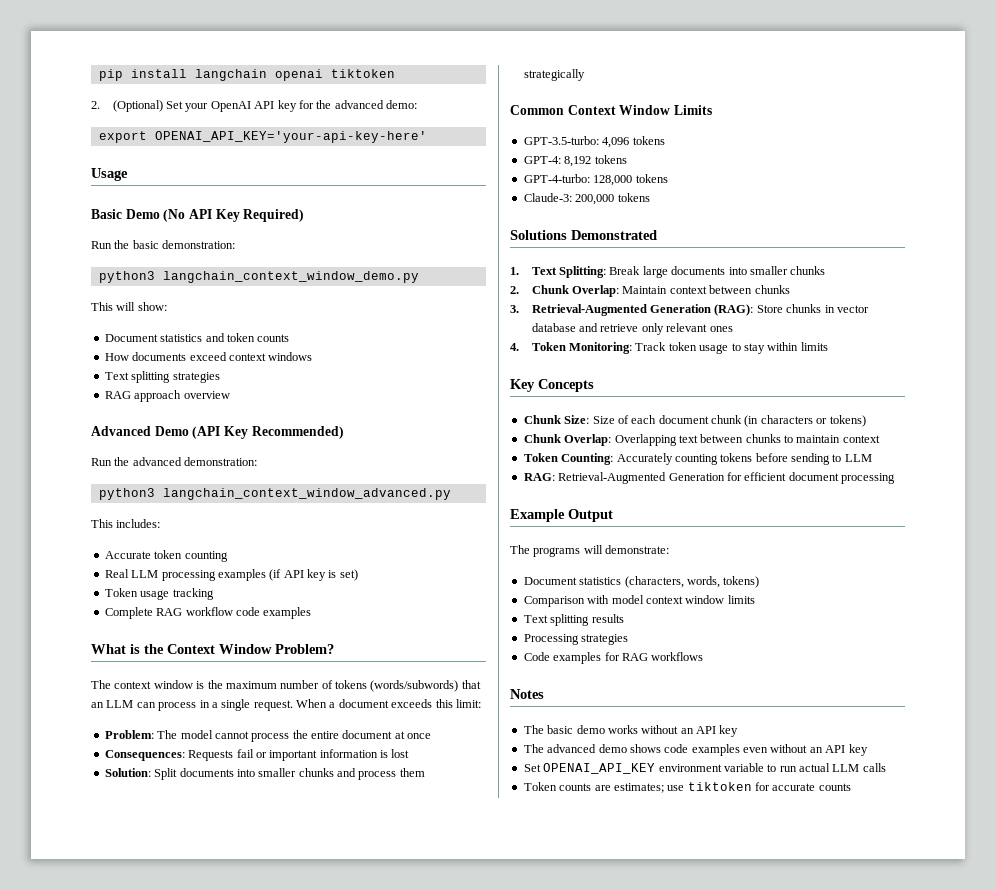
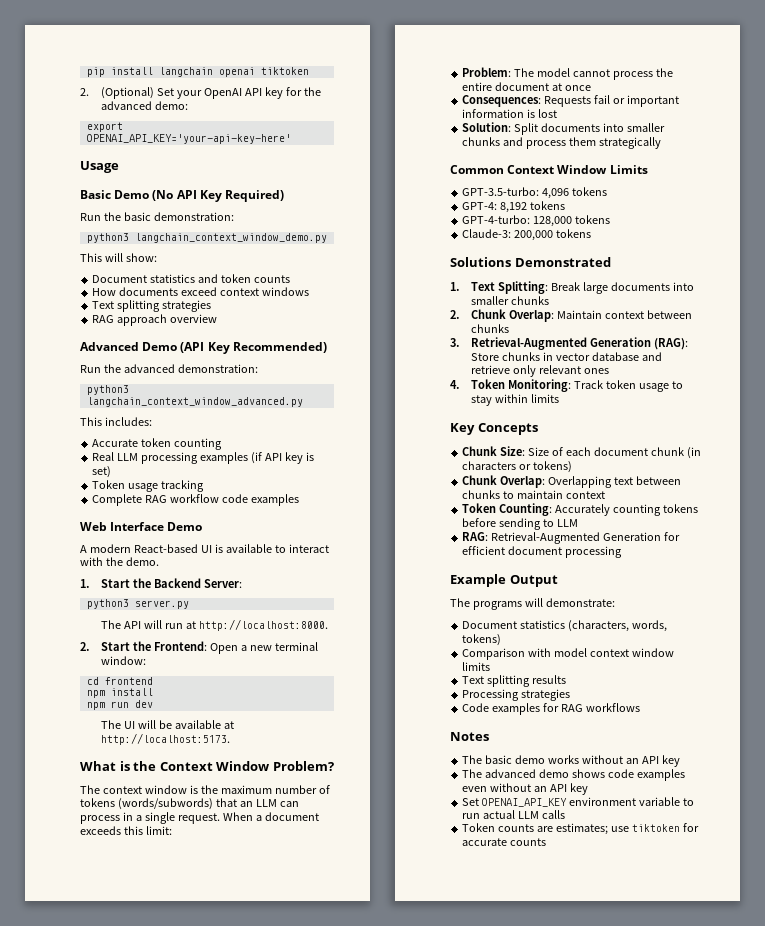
(312, 613) none -> [80,522,203,531] [80,544,329,553] [80,557,159,566] [80,578,243,588] [86,599,189,609] [101,619,329,631] [80,641,319,654] [101,656,147,665] [86,677,153,685] [86,688,153,698] [86,700,153,710] [101,720,235,729] [101,733,231,745] // Web Interface Demo // A modern React-based UI is available to interact with the demo. // 1. Start the Backend Server: // python3 server.py // The API will run at http://localhost:8000. // 2. Start the Frontend: Open a new terminal window: // cd frontend // npm install // npm run dev // The UI will be available at http://localhost:5173.

